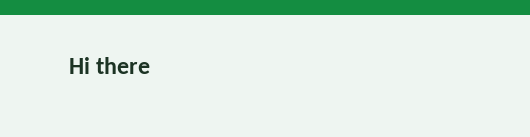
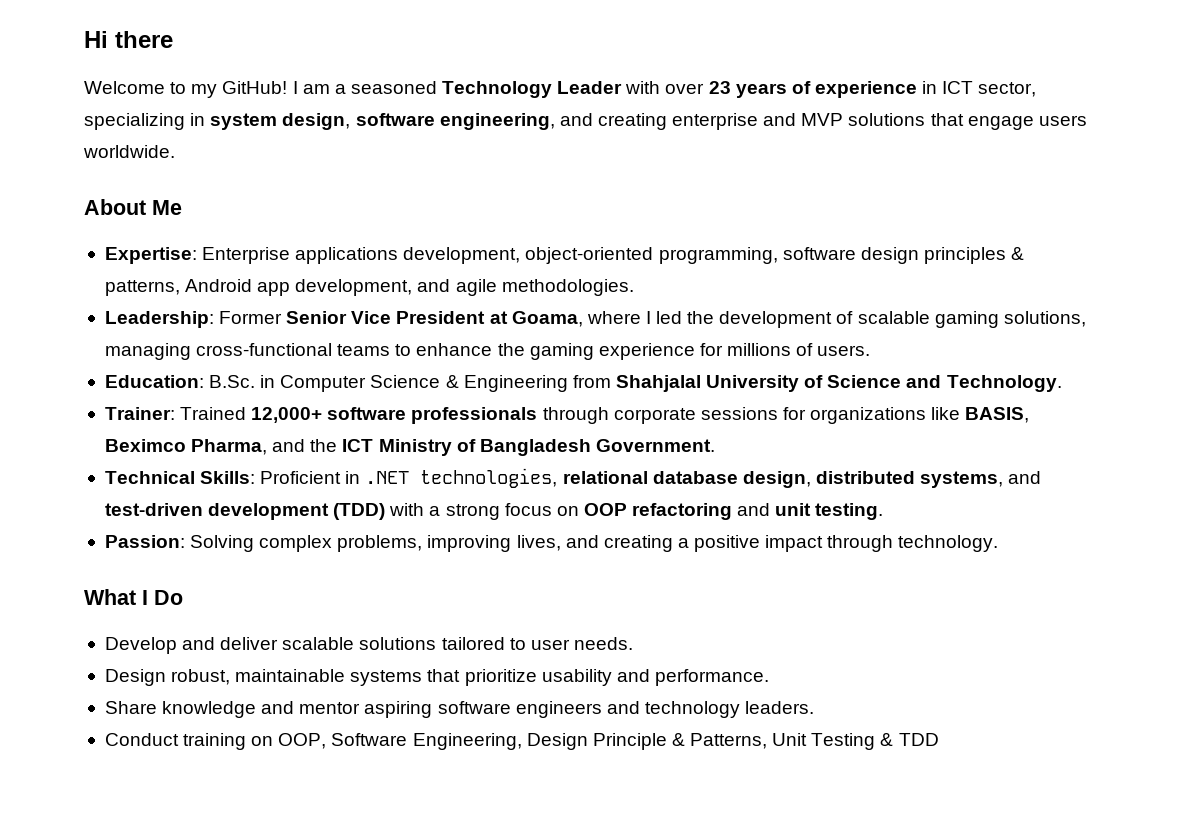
(151, 65) none -> [84,81,1037,98] [84,113,1087,130] [83,145,175,158] [84,199,182,215] [104,247,1025,264] [104,279,634,296] [104,311,1086,328] [104,343,871,360] [104,375,1062,392] [104,407,1030,424] [104,439,715,456] [104,468,1042,488] [104,503,884,520] [104,535,999,552] [84,589,183,605] [104,637,633,654] [104,669,769,686] [104,701,815,718] [104,733,939,750] // Welcome to my GitHub! I am a seasoned Technology Leader with over 23 years of experience in ICT sector, specializing in system design, software engineering, and creating enterprise and MVP solutions that engage users worldwide. // About Me // Expertise: Enterprise applications development, object-oriented programming, software design principles & patterns, Android app development, and agile methodologies. // Leadership: Former Senior Vice President at Goama, where I led the development of scalable gaming solutions, managing cross-functional teams to enhance the gaming experience for millions of users. // Education: B.Sc. in Computer Science & Engineering from Shahjalal University of Science and Technology. // Trainer: Trained 12,000+ software professionals through corporate sessions for organizations like BASIS, Beximco Pharma, and the ICT Ministry of Bangladesh Government. // Technical Skills: Proficient in .NET technologies, relational database design, distributed systems, and test-driven development (TDD) with a strong focus on OOP refactoring and unit testing. // Passion: Solving complex problems, improving lives, and creating a positive impact through technology. // What I Do // Develop and deliver scalable solutions tailored to user needs. // Design robust, maintainable systems that prioritize usability and performance. // Share knowledge and mentor aspiring software engineers and technology leaders. // Conduct training on OOP, Software Engineering, Design Principle & Patterns, Unit Testing & TDD

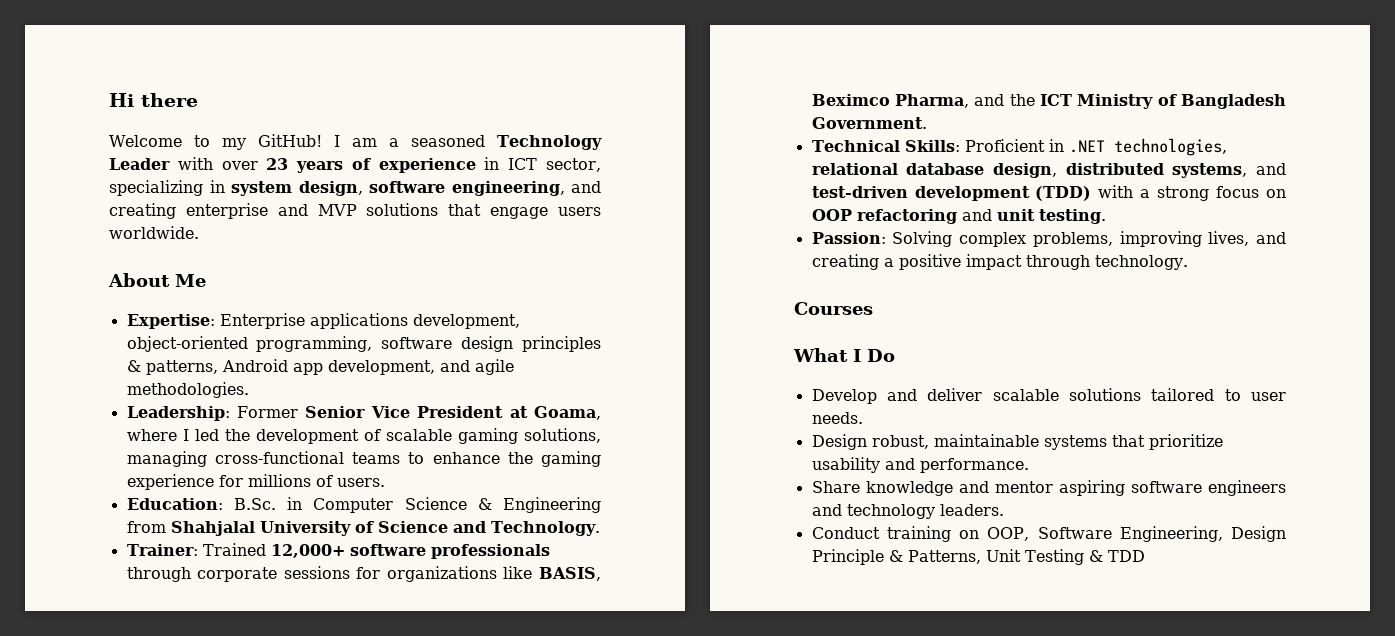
(999, 543) none -> [794,302,873,315] // Courses

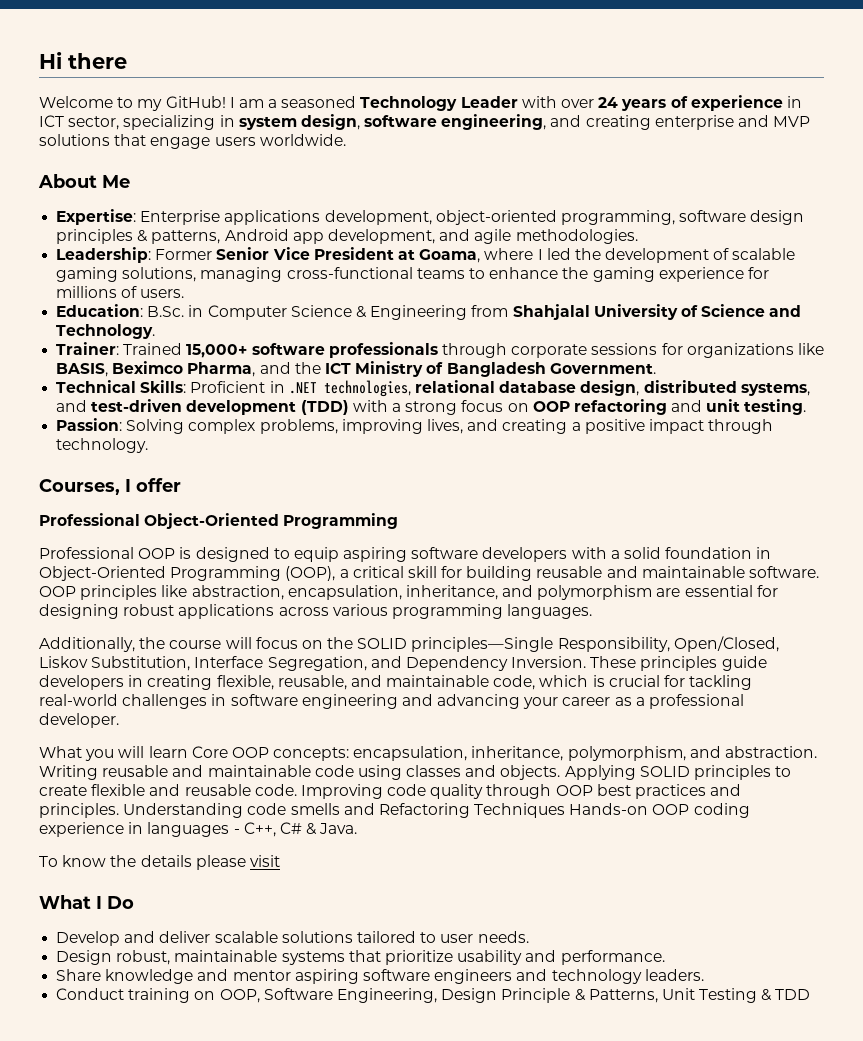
[266,158,289,170] 23 -> [598,97,619,108] 24
[270,544,345,558] 12,000+ -> [186,344,248,358] 15,000+
[794,302,873,315] Courses -> [39,478,181,495] [39,513,399,529] [39,547,772,562] [39,566,820,581] [39,585,778,600] [39,604,593,619] [39,636,779,652] [39,656,767,671] [39,675,753,690] [39,694,745,709] [39,713,119,728] [39,746,818,761] [39,765,792,780] [39,784,742,799] [39,803,750,818] [39,822,358,837] [39,855,280,870] Courses, I offer // Professional Object-Oriented Programming // Professional OOP is designed to equip aspiring software developers with a solid foundation in Object-Oriented Programming (OOP), a critical skill for building reusable and maintainable software. OOP principles like abstraction, encapsulation, inheritance, and polymorphism are essential for designing robust applications across various programming languages. // Additionally, the course will focus on the SOLID principles—Single Responsibility, Open/Closed, Liskov Substitution, Interface Segregation, and Dependency Inversion. These principles guide developers in creating flexible, reusable, and maintainable code, which is crucial for tackling real-world challenges in software engineering and advancing your career as a professional developer. // What you will learn Core OOP concepts: encapsulation, inheritance, polymorphism, and abstraction. Writing reusable and maintainable code using classes and objects. Applying SOLID principles to create flexible and reusable code. Improving code quality through OOP best practices and principles. Understanding code smells and Refactoring Techniques Hands-on OOP coding experience in languages - C++, C# & Java. // To know the details please visit

